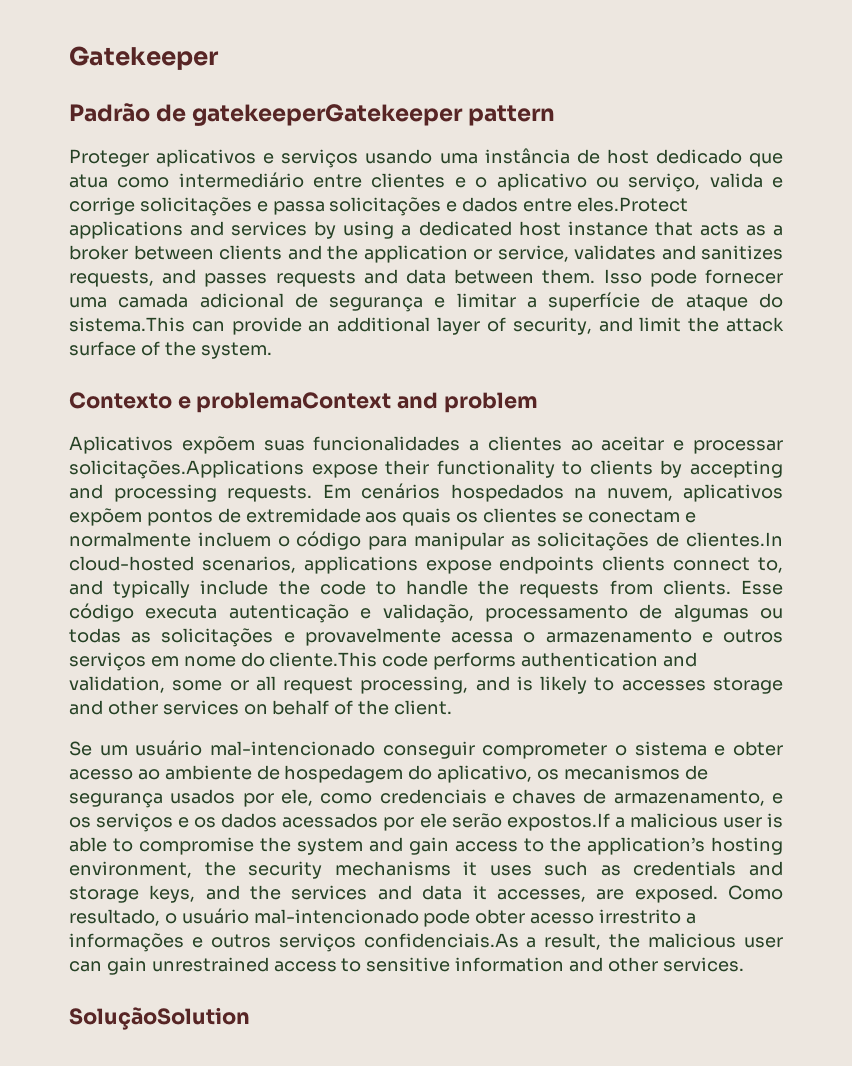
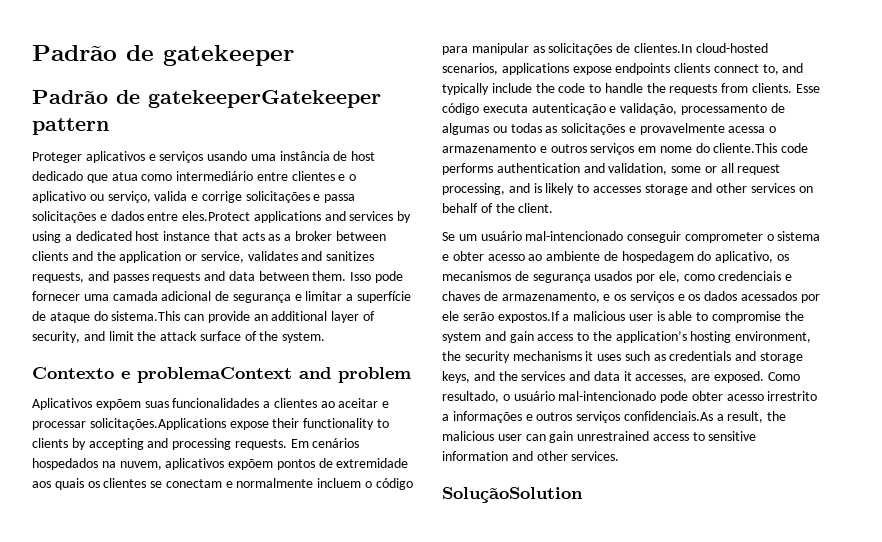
[69,46,219,70] Gatekeeper -> [32,45,294,66] Padrão de gatekeeper

